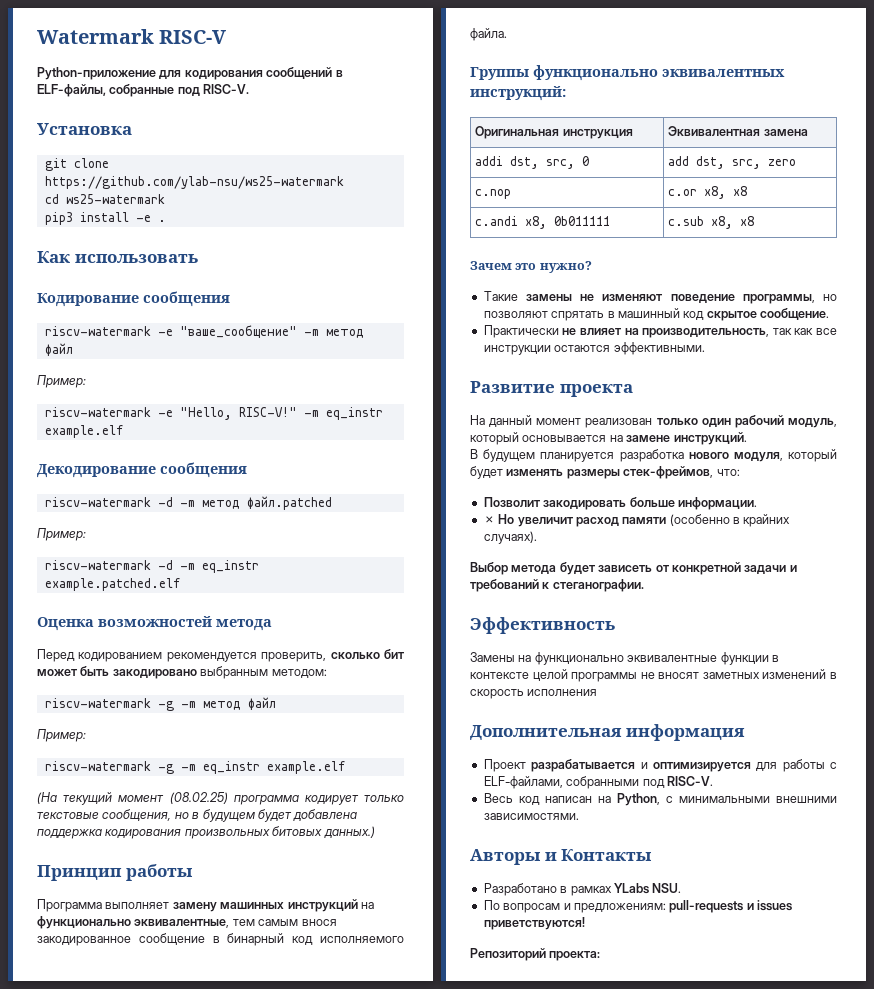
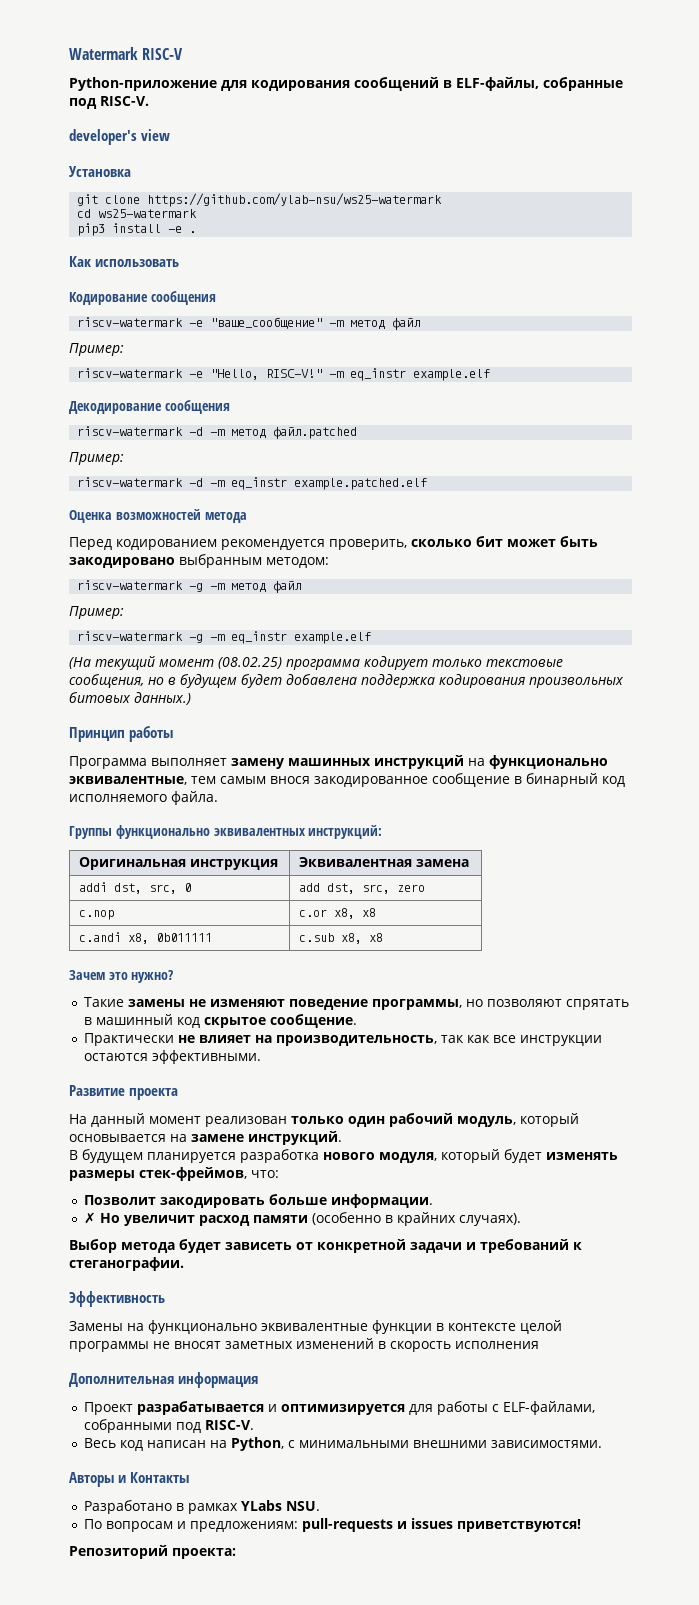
(250, 89) none -> [69,129,171,145] // developer's view

